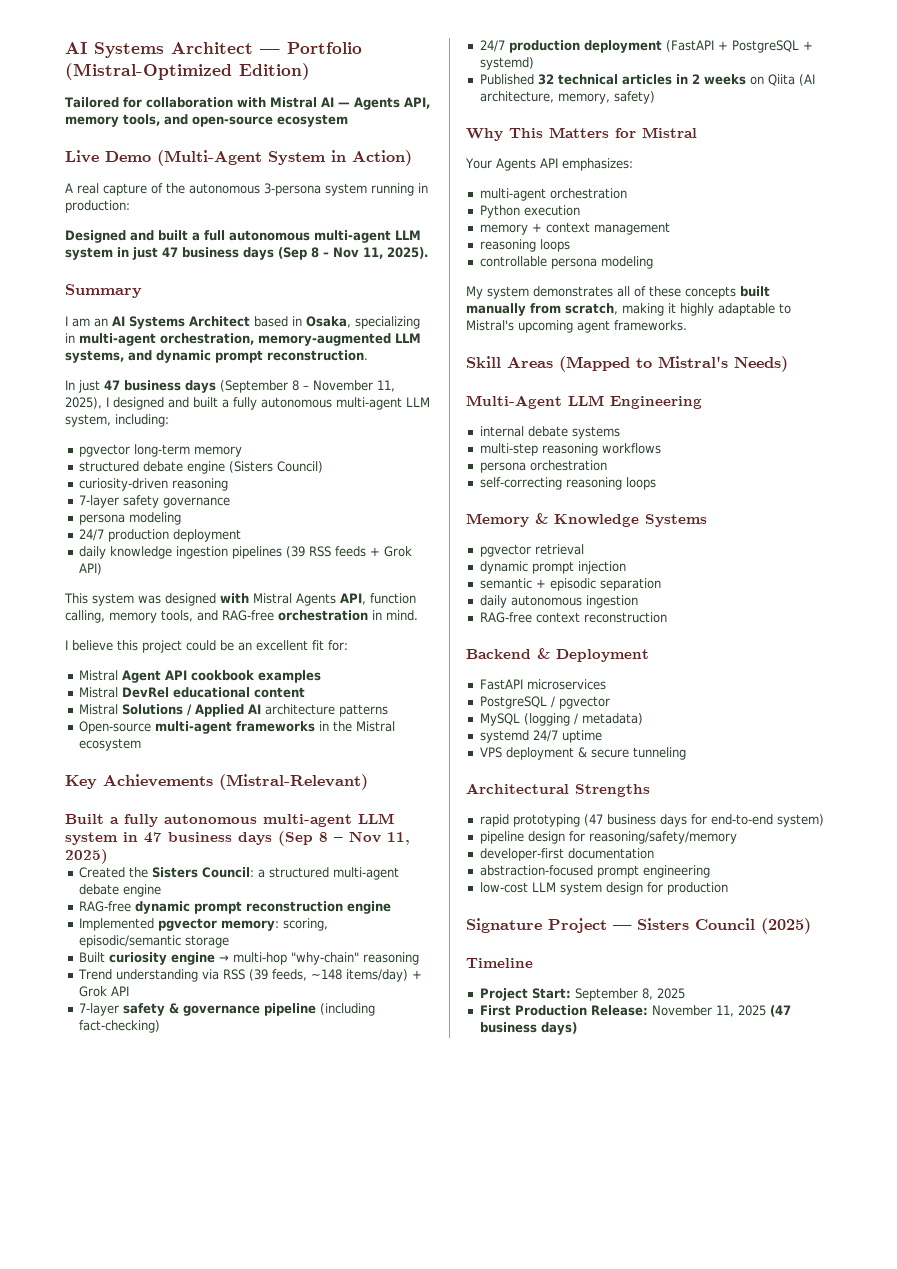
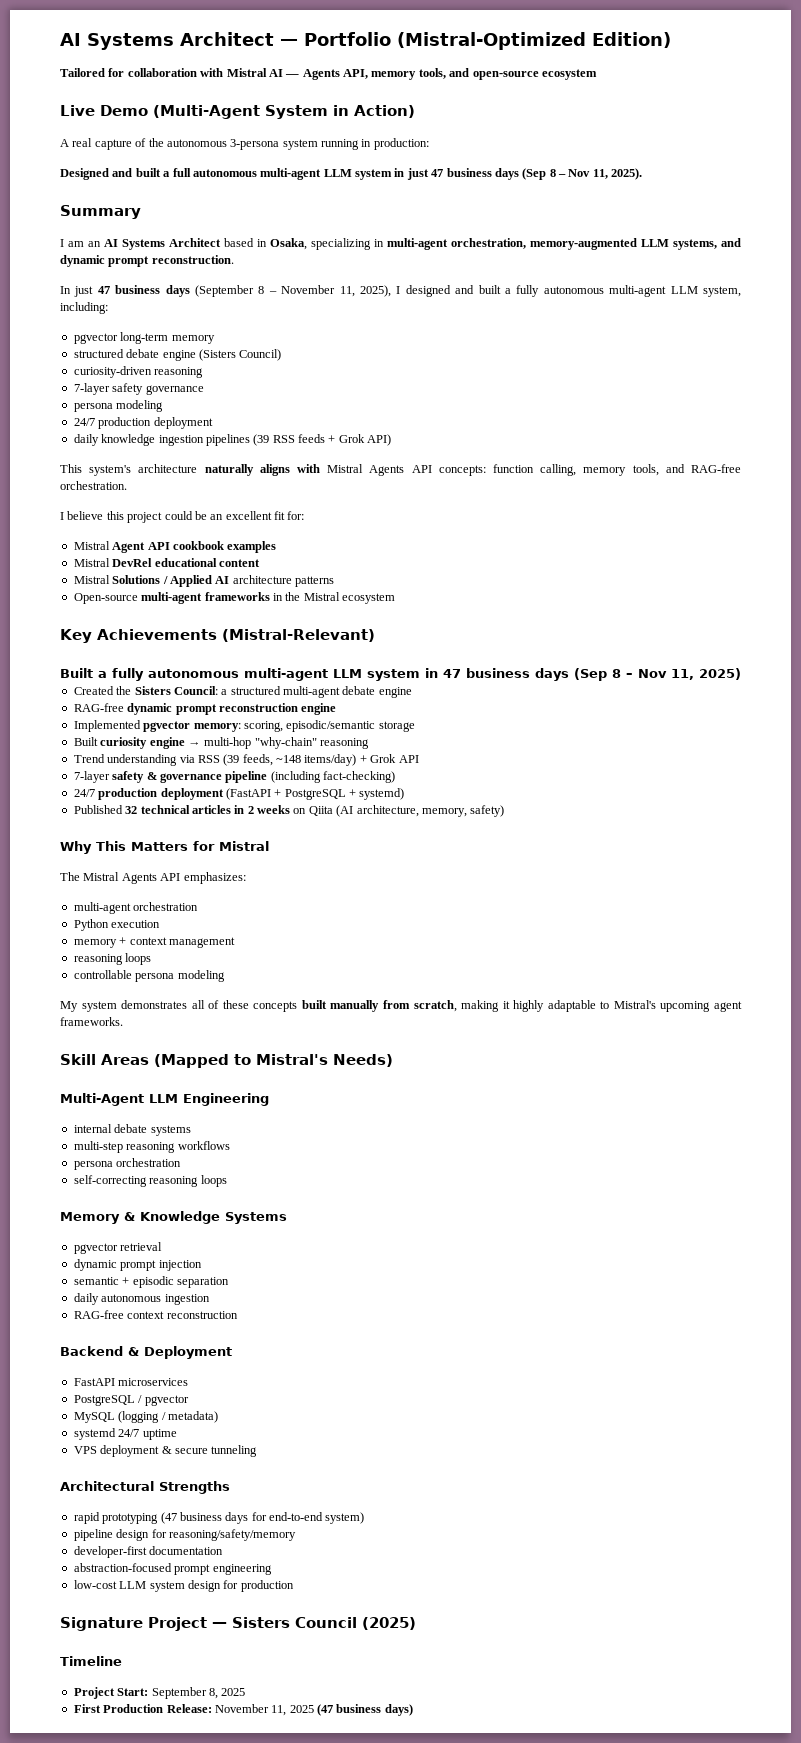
[92,593,216,606] system was designed -> [89,464,290,476] system's architecture naturally aligns
[340,593,366,605] API, -> [411,465,486,476] API concepts:
[278,610,418,621] orchestration in mind. -> [60,481,127,490] orchestration.
[465,158,492,169] Your -> [60,872,120,881] The Mistral

